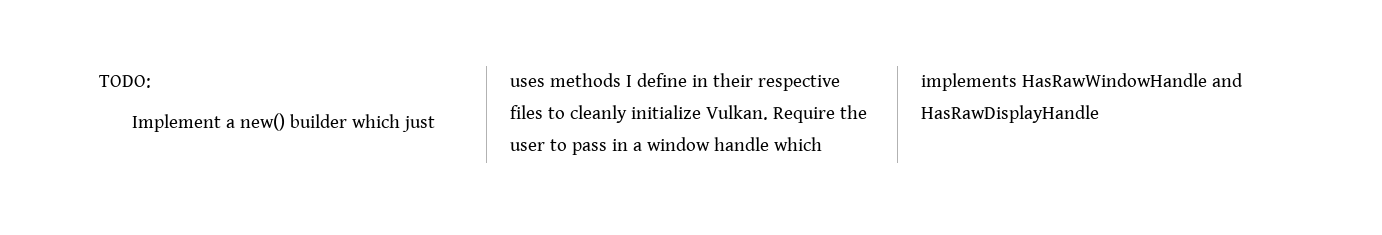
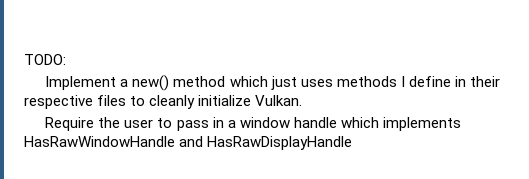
[290,114,348,128] builder -> [173,76,226,87] method
(768, 112) none -> (303, 100) //

